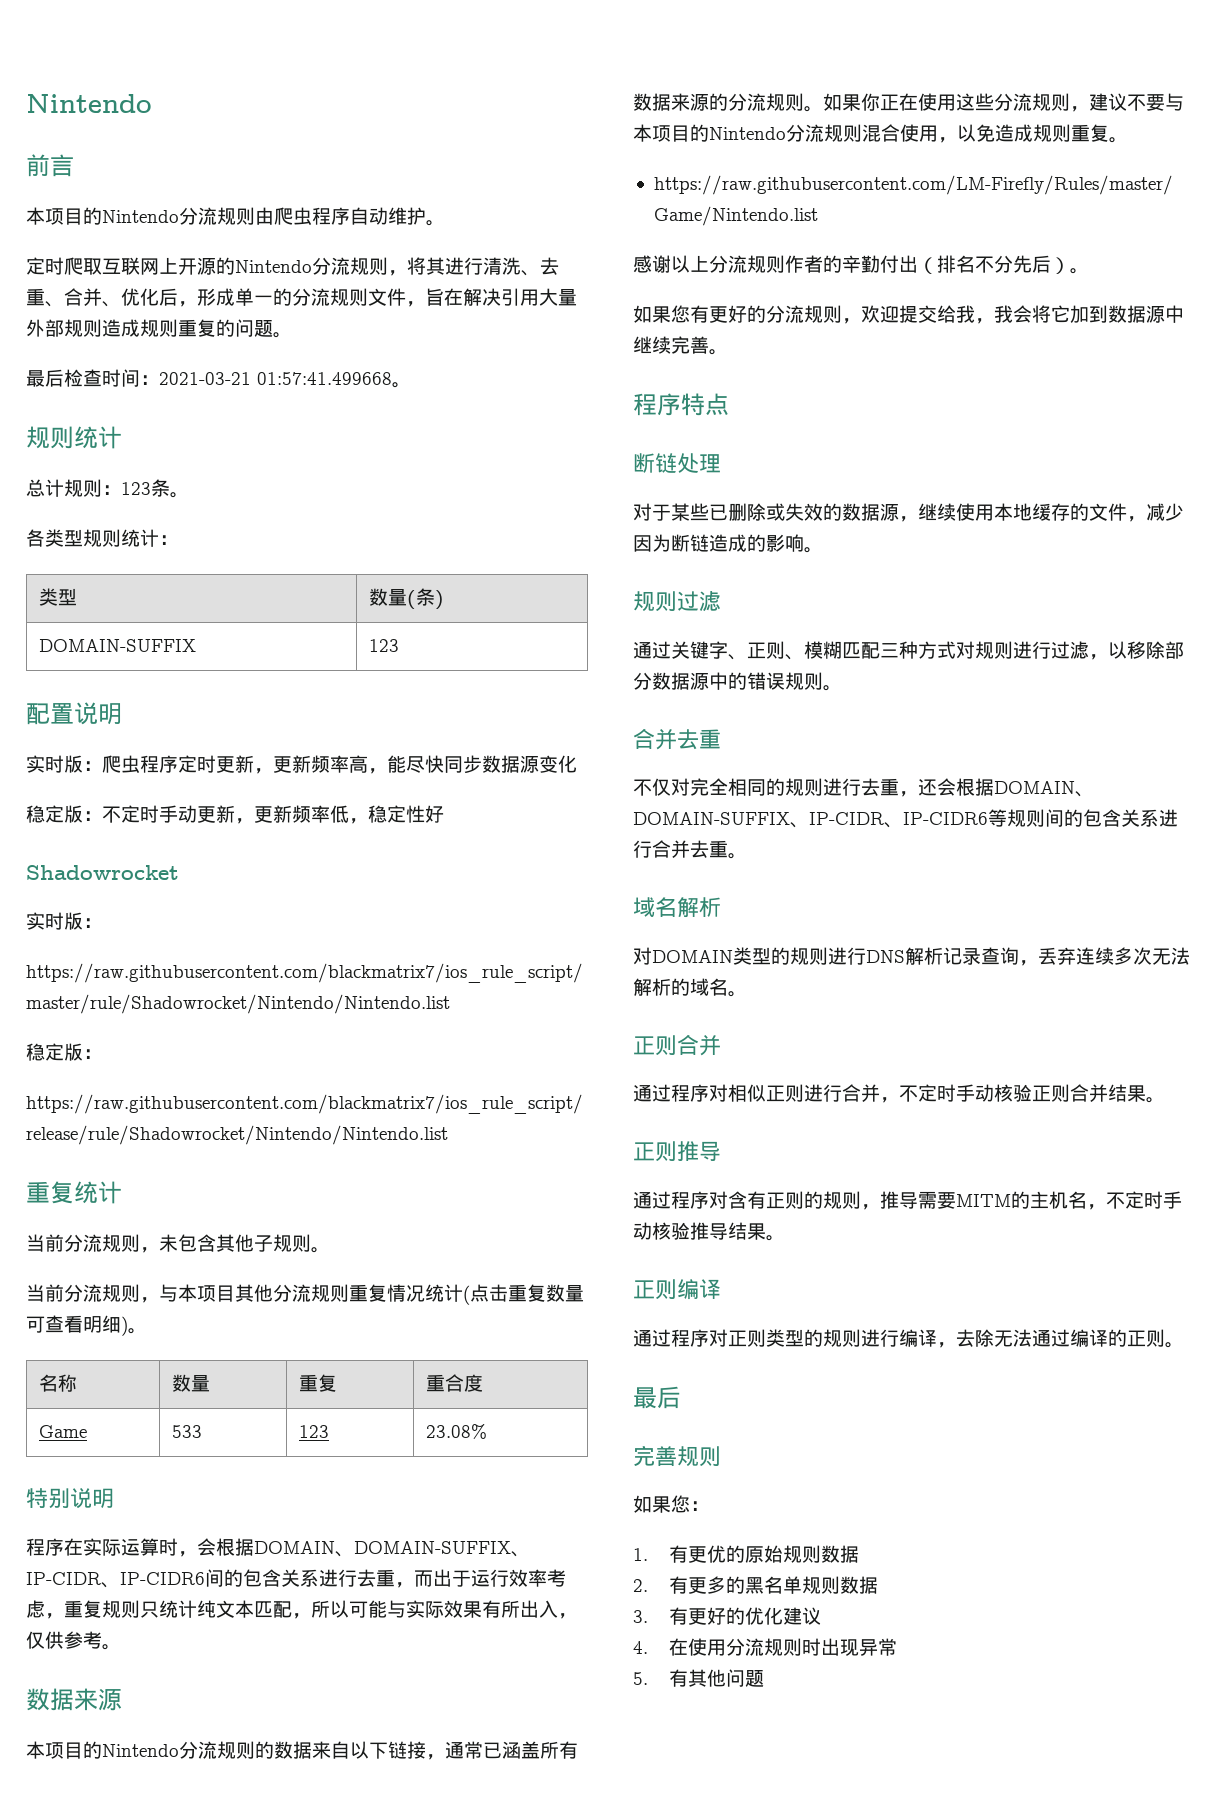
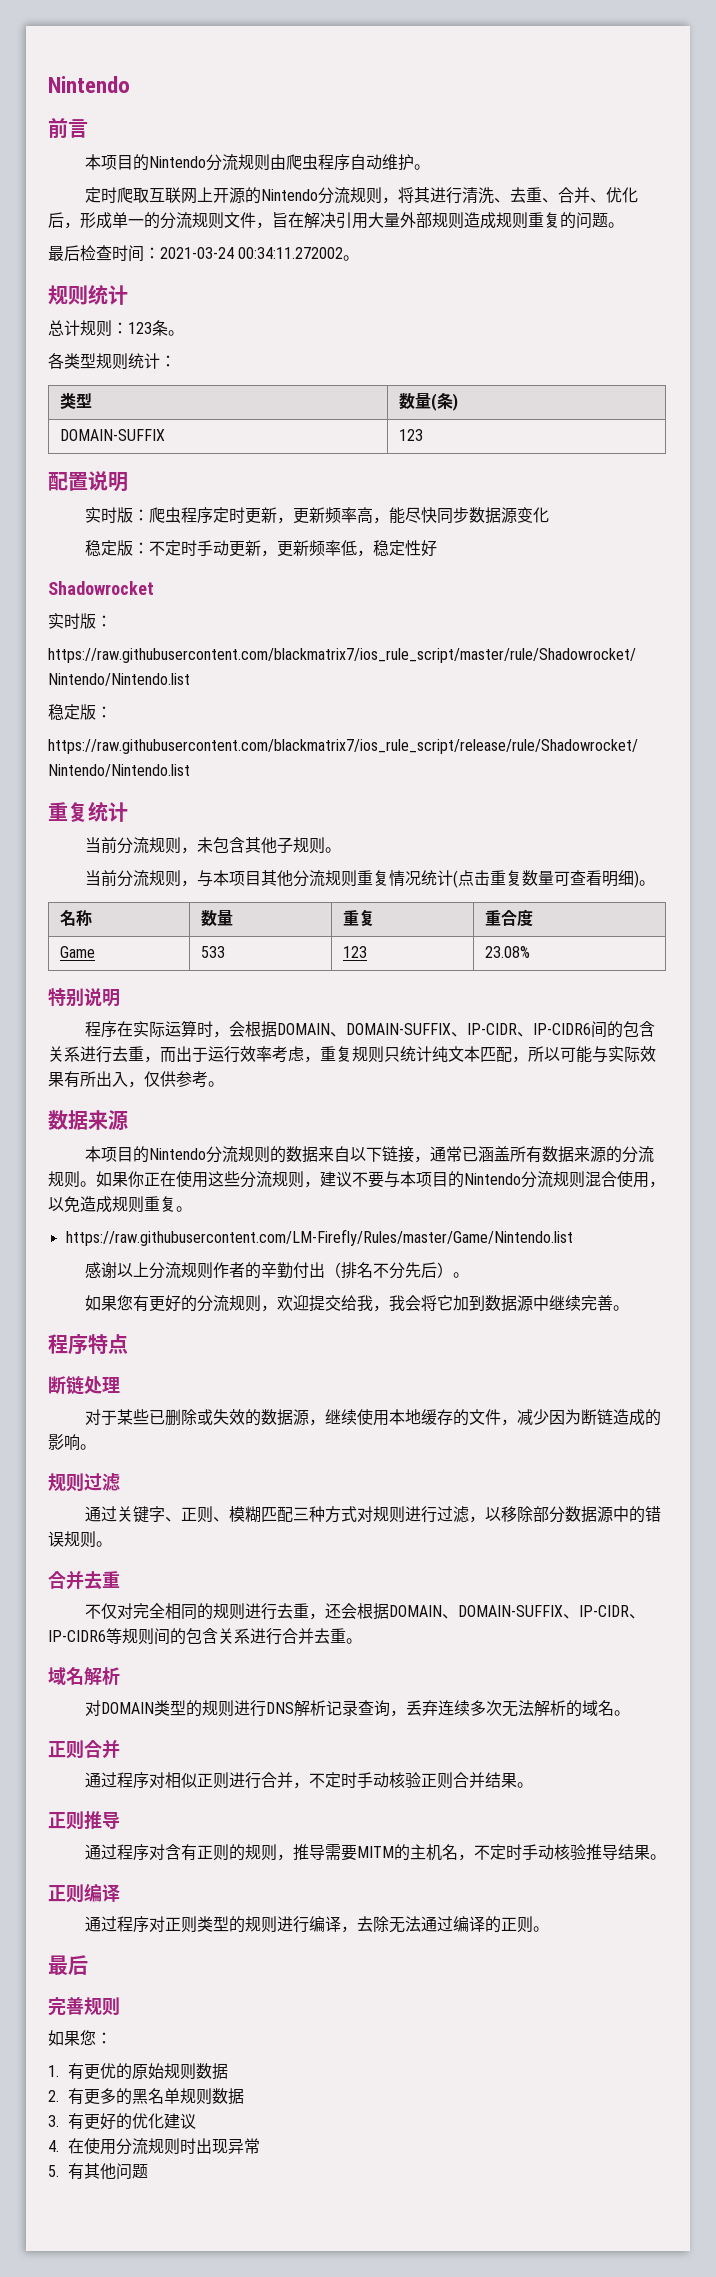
[159,372,392,385] 2021-03-21 01:57:41.499668 -> [160,247,344,259] 2021-03-24 00:34:11.272002

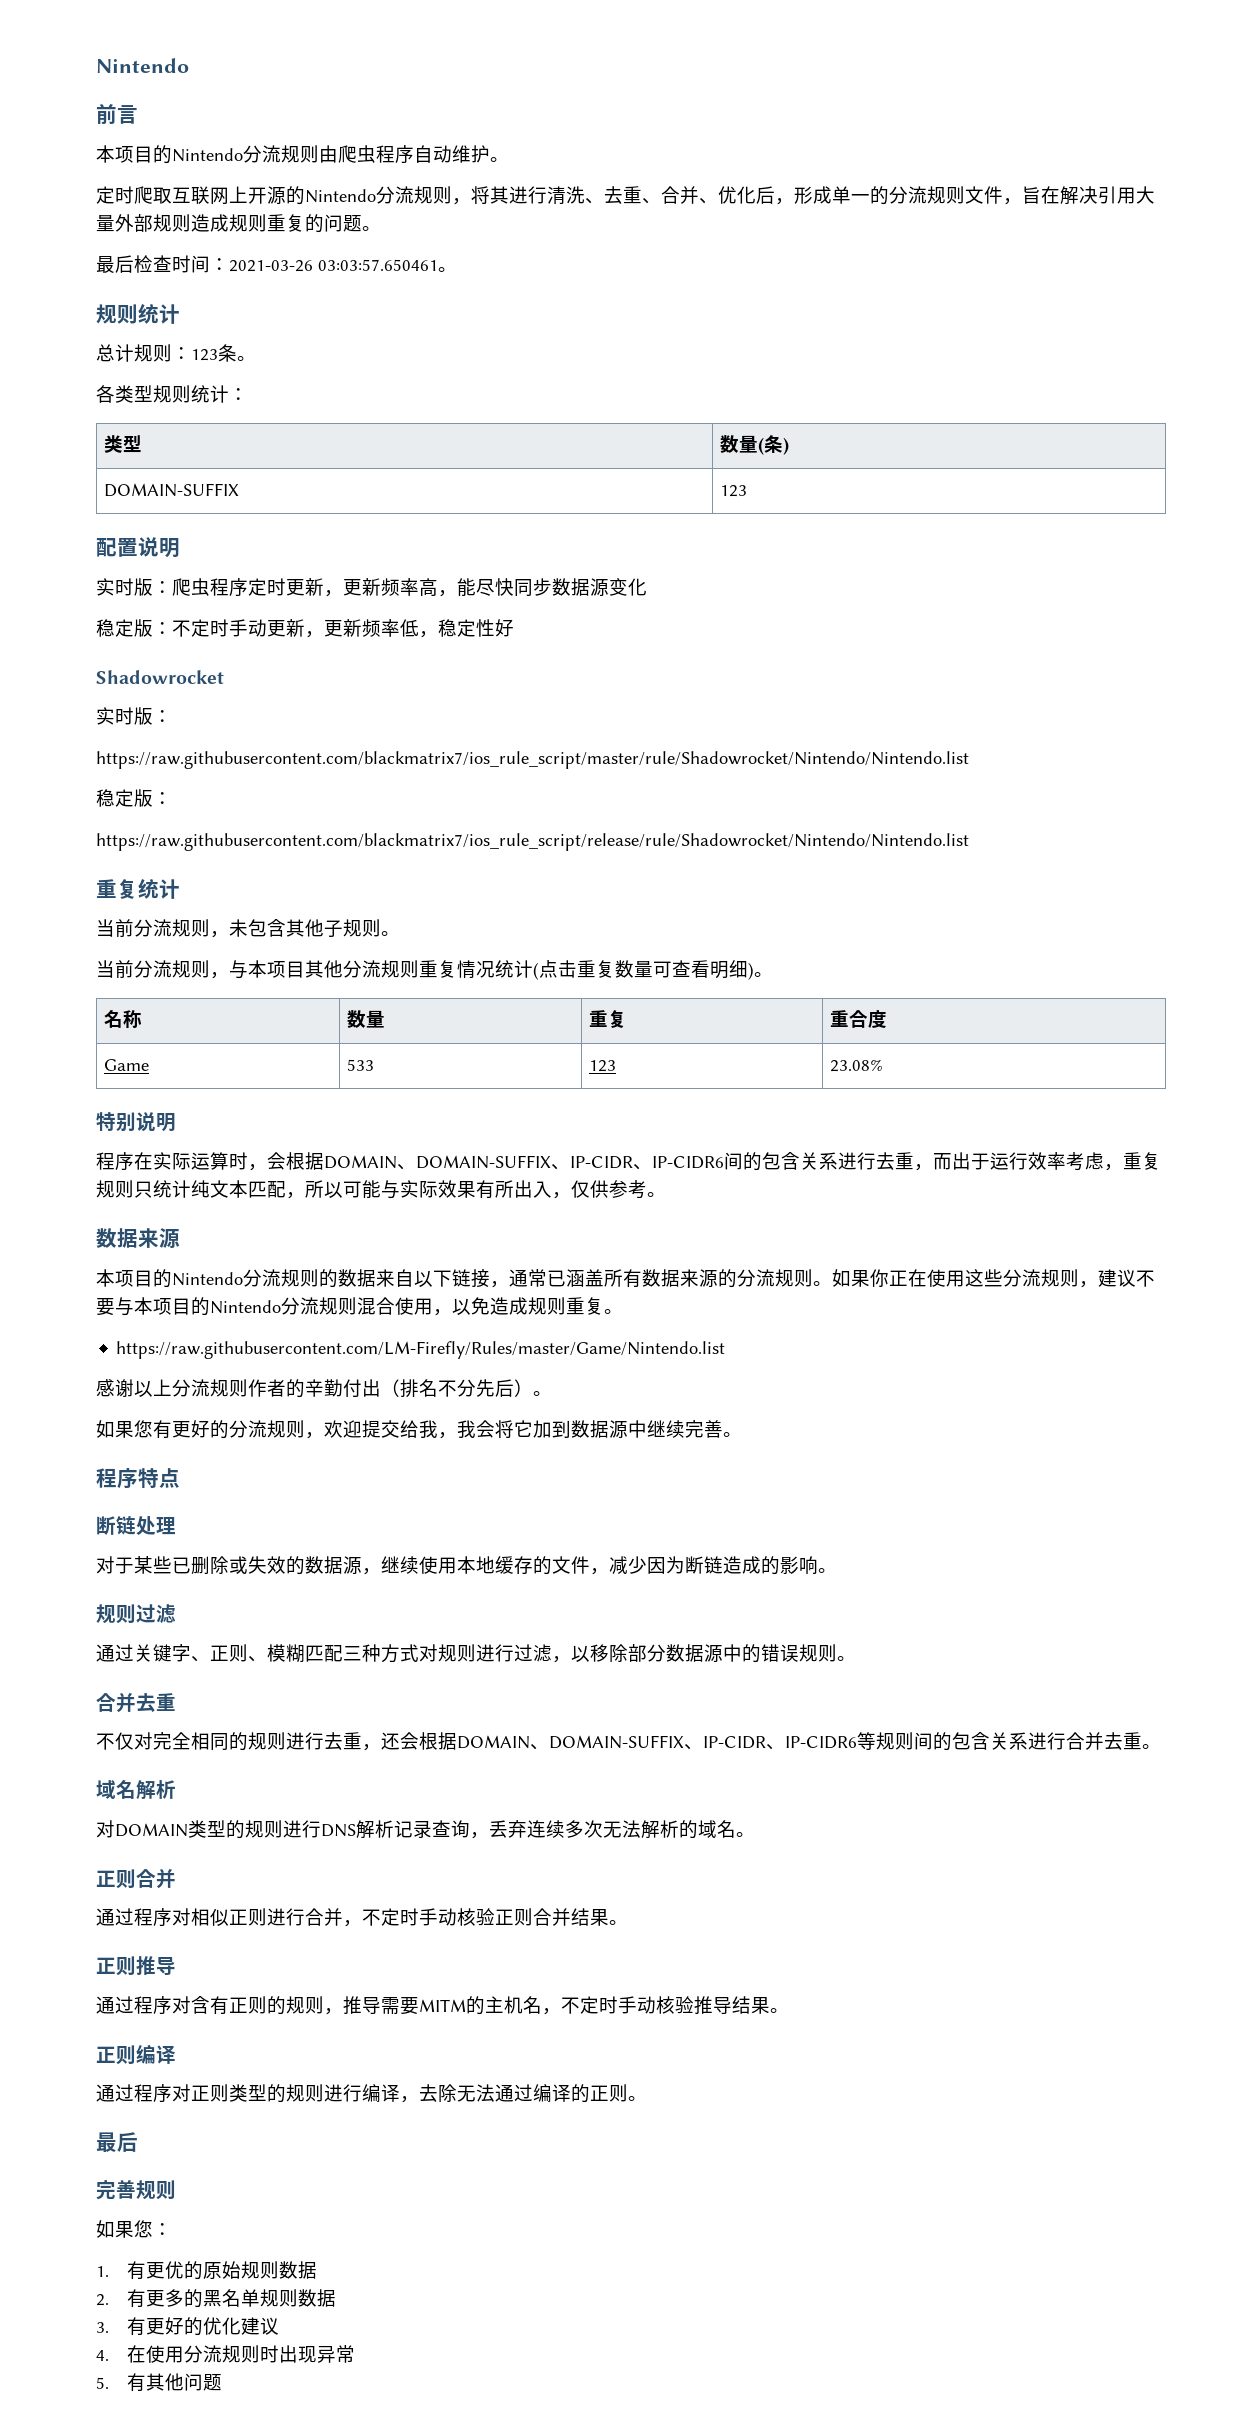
[160,247,344,259] 2021-03-24 00:34:11.272002 -> [229,259,438,272] 2021-03-26 03:03:57.650461

